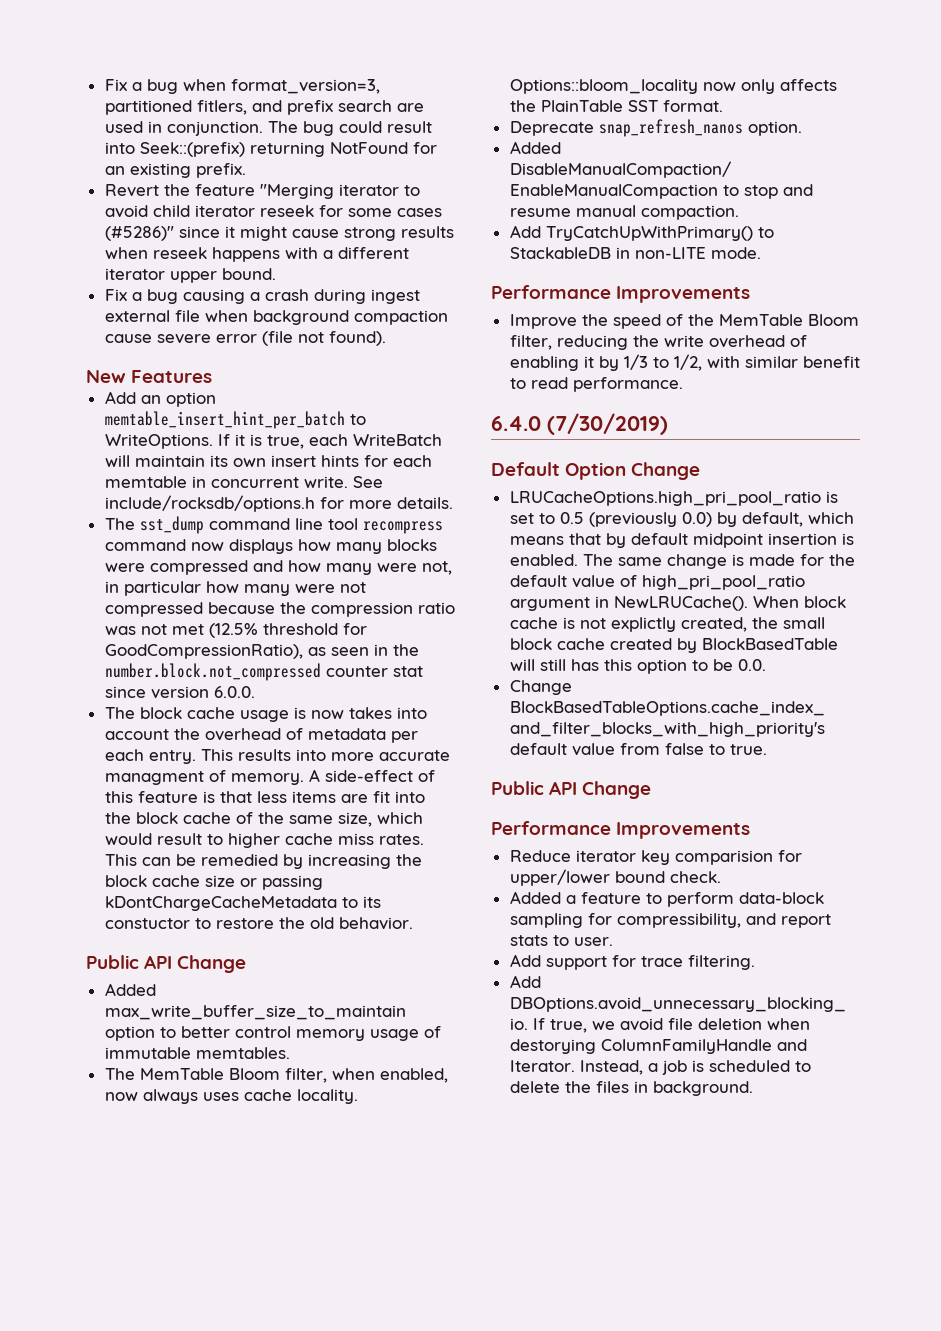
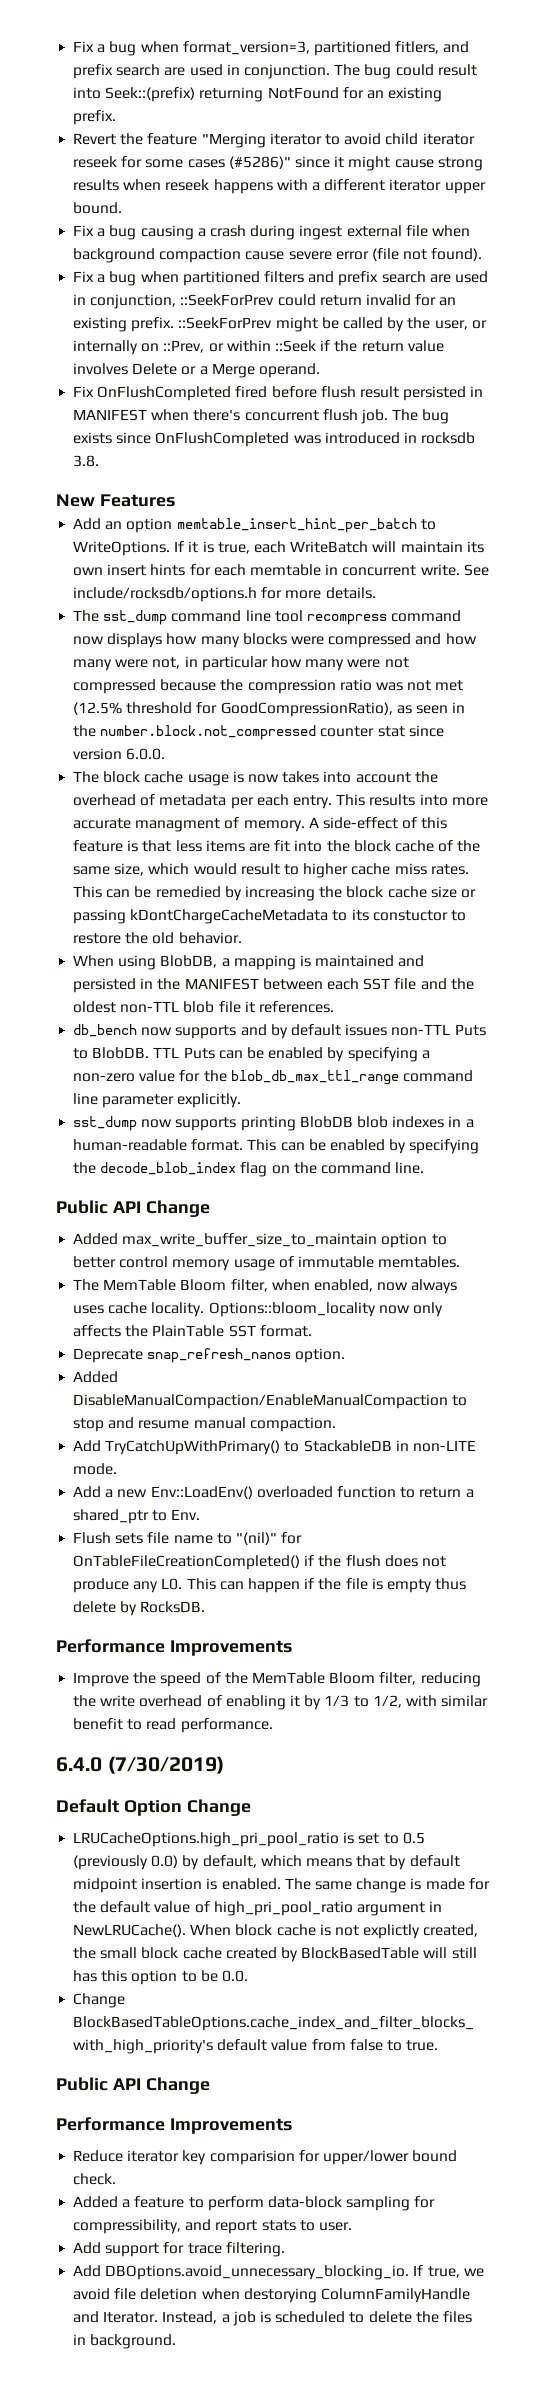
(386, 338) none -> [73,271,488,286] [73,294,457,309] [73,317,487,332] [73,340,444,355] [73,363,320,378] [73,386,484,401] [73,409,450,424] [73,432,476,447] [73,455,100,467] // Fix a bug when partitioned filters and prefix search are used in conjunction, ::SeekForPrev could return invalid for an existing prefix. ::SeekForPrev might be called by the user, or internally on ::Prev, or within ::Seek if the return value involves Delete or a Merge operand. // Fix OnFlushCompleted fired before flush result persisted in MANIFEST when there's concurrent flush job. The bug exists since OnFlushCompleted was introduced in rocksdb 3.8.
(413, 923) none -> [73,955,425,970] [73,978,474,993] [73,1001,334,1013] [73,1024,486,1039] [73,1047,430,1062] [73,1070,473,1085] [73,1093,242,1108] [73,1116,474,1131] [73,1139,480,1154] [73,1162,425,1177] // When using BlobDB, a mapping is maintained and persisted in the MANIFEST between each SST file and the oldest non-TTL blob file it references. // db_bench now supports and by default issues non-TTL Puts to BlobDB. TTL Puts can be enabled by specifying a non-zero value for the blob_db_max_ttl_range command line parameter explicitly. // sst_dump now supports printing BlobDB blob indexes in a human-readable format. This can be enabled by specifying the decode_blob_index flag on the command line.
(761, 253) none -> [73,1486,474,1499] [73,1509,201,1524] [73,1532,303,1545] [73,1555,446,1570] [73,1578,467,1593] [73,1601,206,1616] // Add a new Env::LoadEnv() overloaded function to return a shared_ptr to Env. // Flush sets file name to "(nil)" for OnTableFileCreationCompleted() if the flush does not produce any L0. This can happen if the file is empty thus delete by RocksDB.

